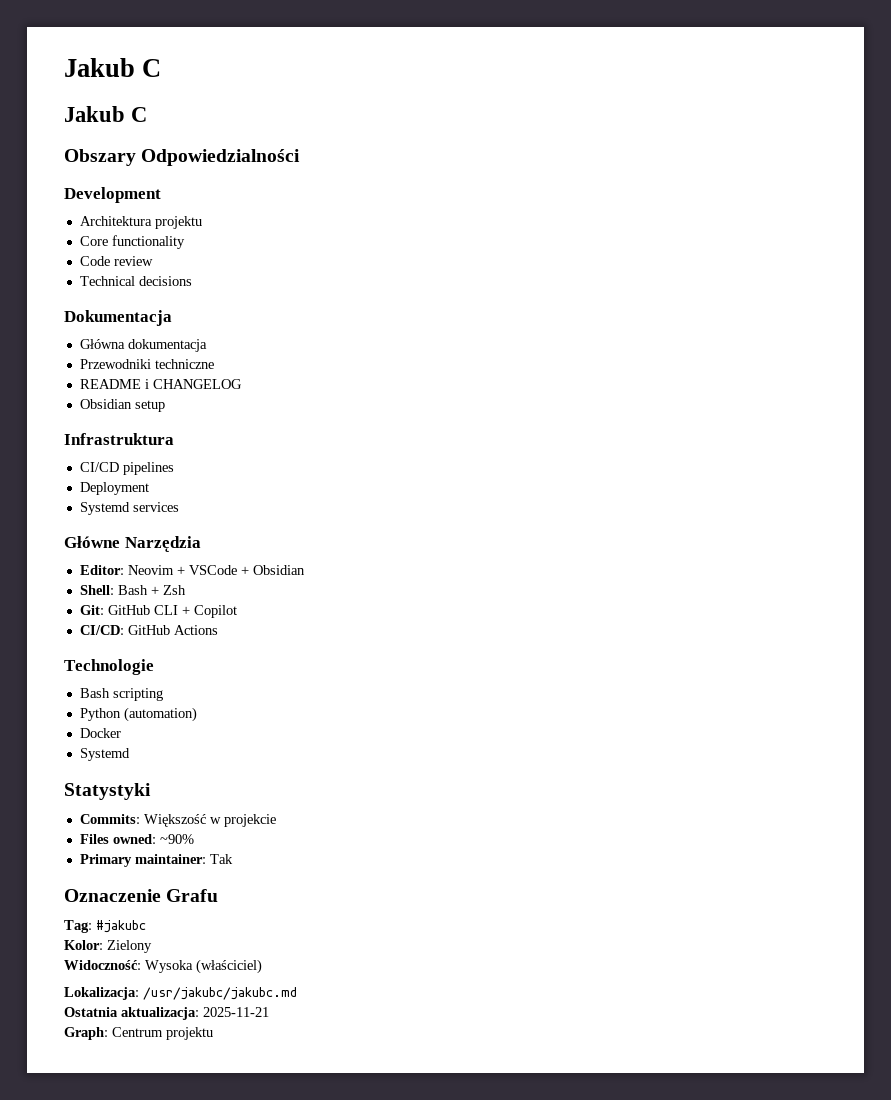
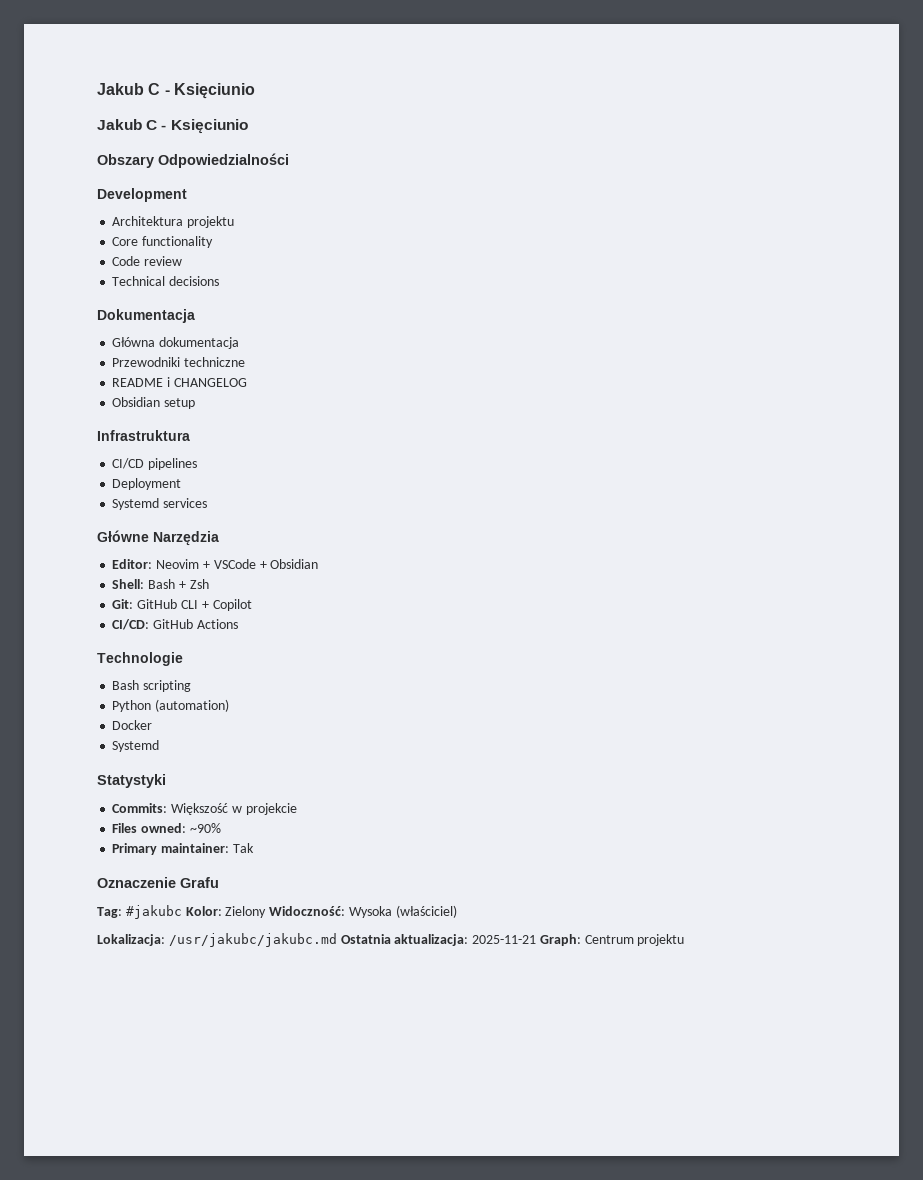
[64,58,162,77] [64,106,148,122] Jakub C // Jakub C -> [97,83,255,99] [97,119,248,134] Jakub C - Księciunio // Jakub C - Księciunio
(146, 926) // -> (182, 912) none
(152, 946) // -> (267, 912) none
(297, 993) // -> (337, 940) none
(269, 1012) // -> (537, 939) none

